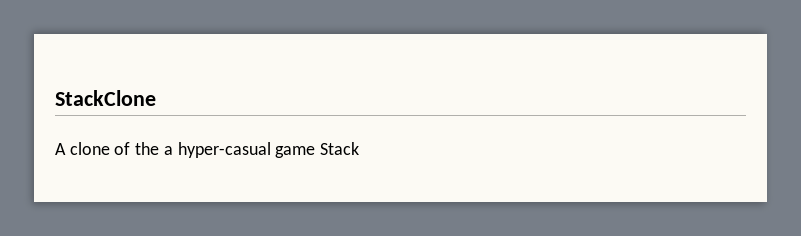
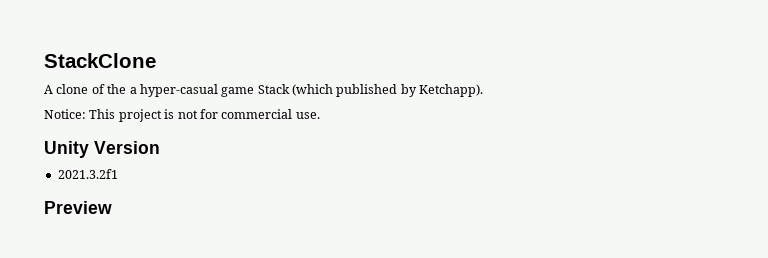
(360, 148) none -> [292,84,484,97] [44,109,320,122] [44,141,160,158] [57,169,118,179] [44,201,112,214] (which published by Ketchapp). // Notice: This project is not for commercial use. // Unity Version // 2021.3.2f1 // Preview

